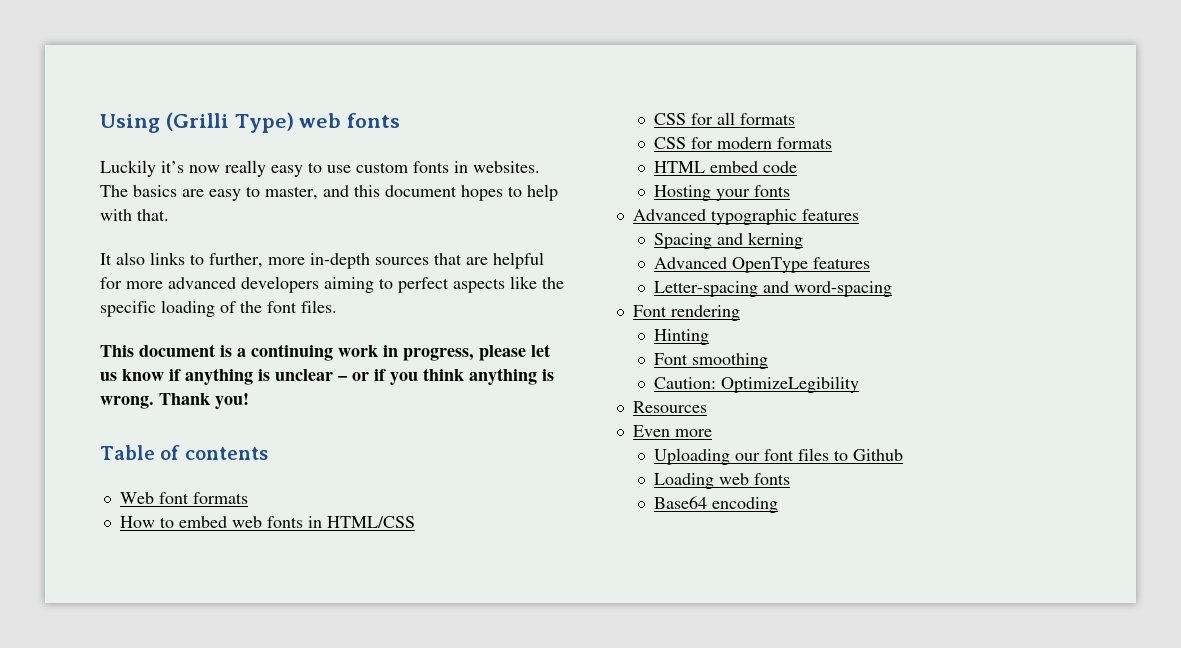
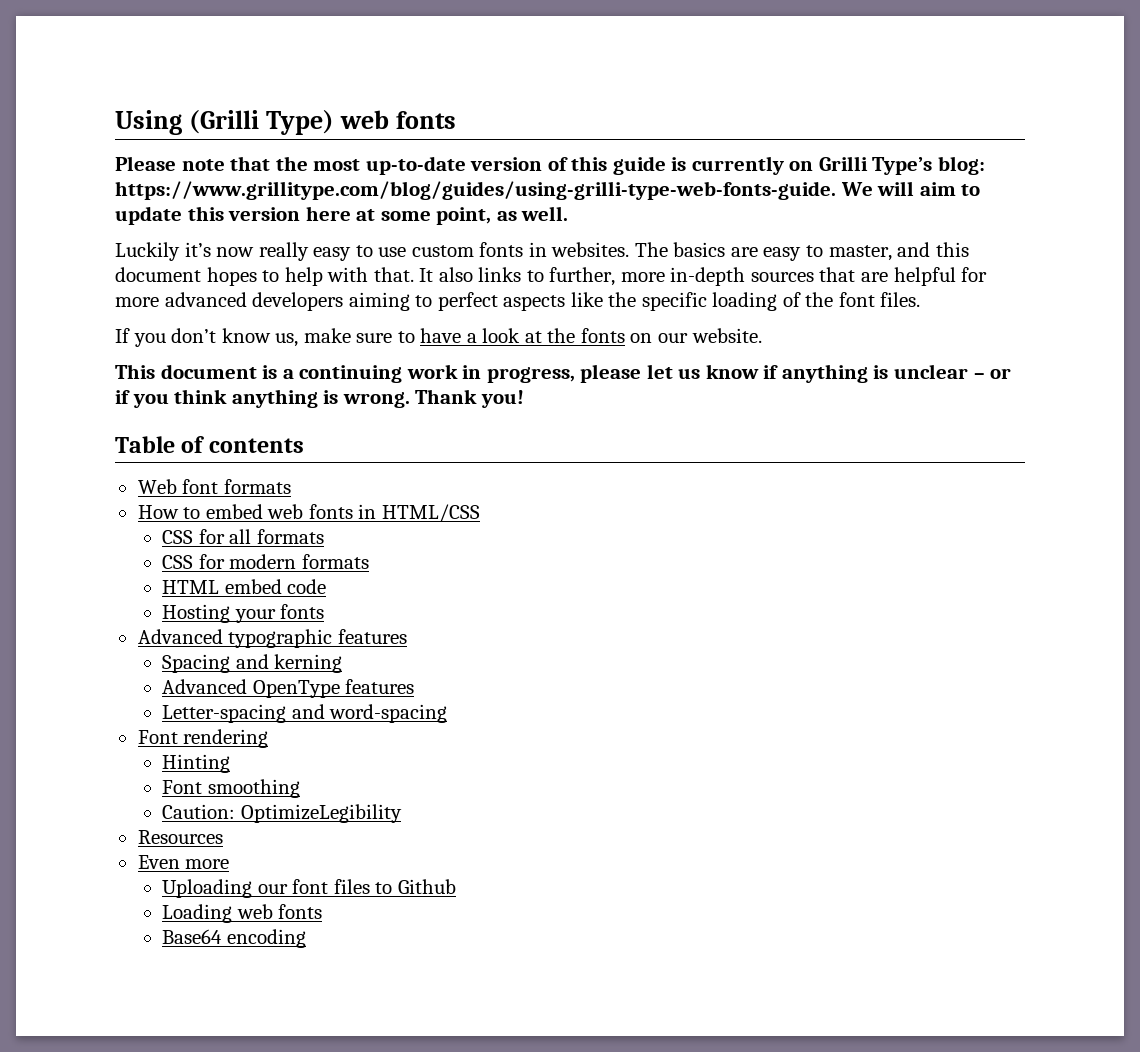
(401, 120) none -> [115,156,986,175] [115,181,981,200] [115,206,569,225] // Please note that the most up-to-date version of this guide is currently on Grilli Type’s blog: https://www.grillitype.com/blog/guides/using-grilli-type-web-fonts-guide. We will aim to update this version here at some point, as well.
(169, 215) // -> (414, 274) none
(337, 306) none -> [115,328,762,347] // If you don’t know us, make sure to have a look at the fonts on our website.

